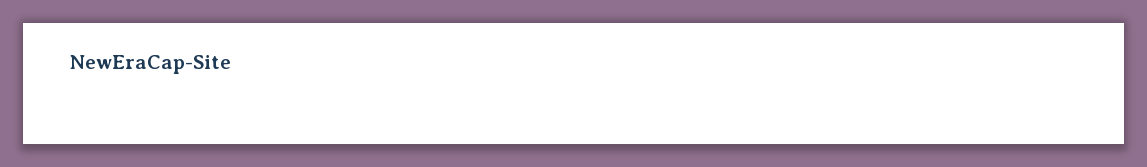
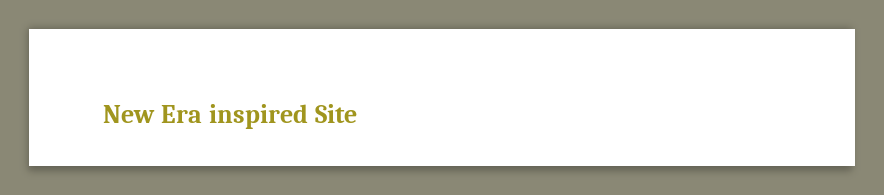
[69,55,231,74] NewEraCap-Site -> [103,104,357,129] New Era inspired Site

